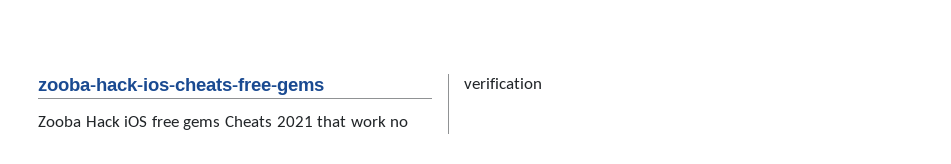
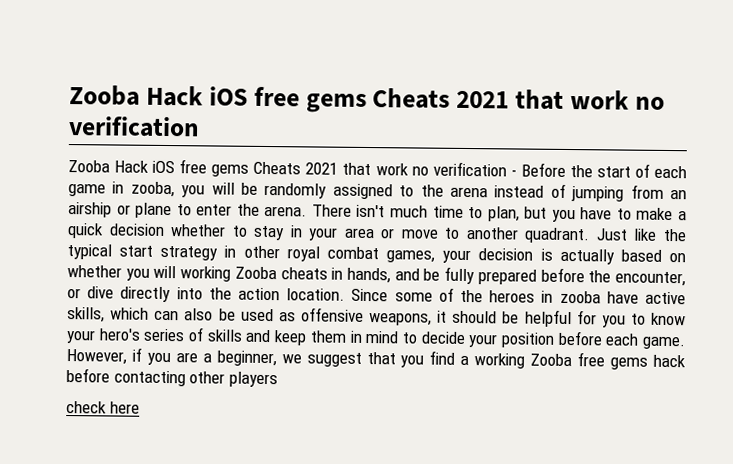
[38,78,324,95] zooba-hack-ios-cheats-free-gems -> [69,85,665,113] [68,116,200,138] Zooba Hack iOS free gems Cheats 2021 that work no verification
(542, 83) none -> [510,162,687,179] [68,181,687,202] [68,202,687,223] [67,223,687,244] [67,244,686,265] [67,265,686,287] [67,286,686,305] [67,307,686,328] [66,327,685,350] [66,347,686,370] [66,368,278,388] [66,401,140,414] - Before the start of each game in zooba, you will be randomly assigned to the arena instead of jumping from an airship or plane to enter the arena. There isn't much time to plan, but you have to make a quick decision whether to stay in your area or move to another quadrant. Just like the typical start strategy in other royal combat games, your decision is actually based on whether you will working Zooba cheats in hands, and be fully prepared before the encounter, or dive directly into the action location. Since some of the heroes in zooba have active skills, which can also be used as offensive weapons, it should be helpful for you to know your hero's series of skills and keep them in mind to decide your position before each game. However, if you are a beginner, we suggest that you find a working Zooba free gems hack before contacting other players // check here

